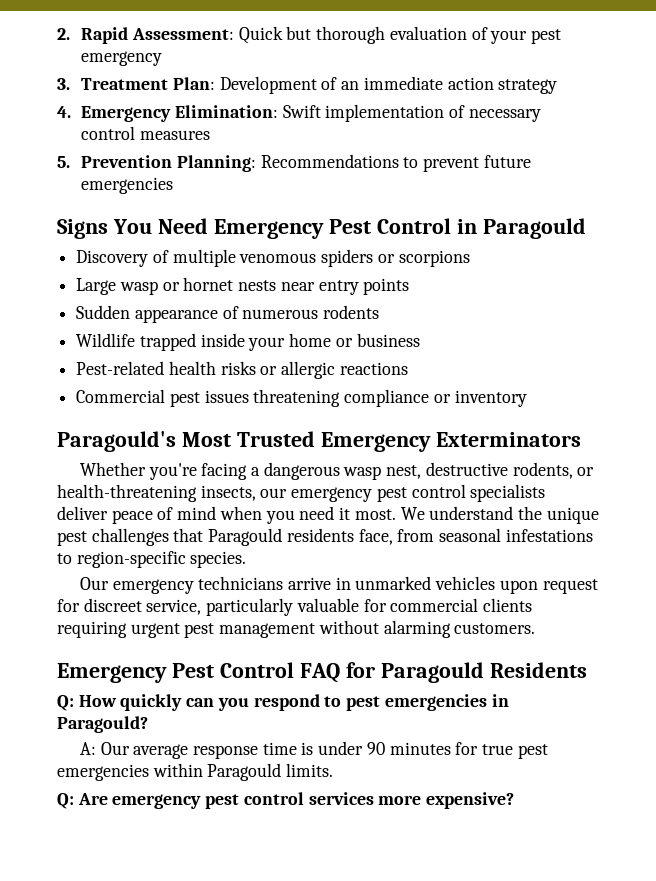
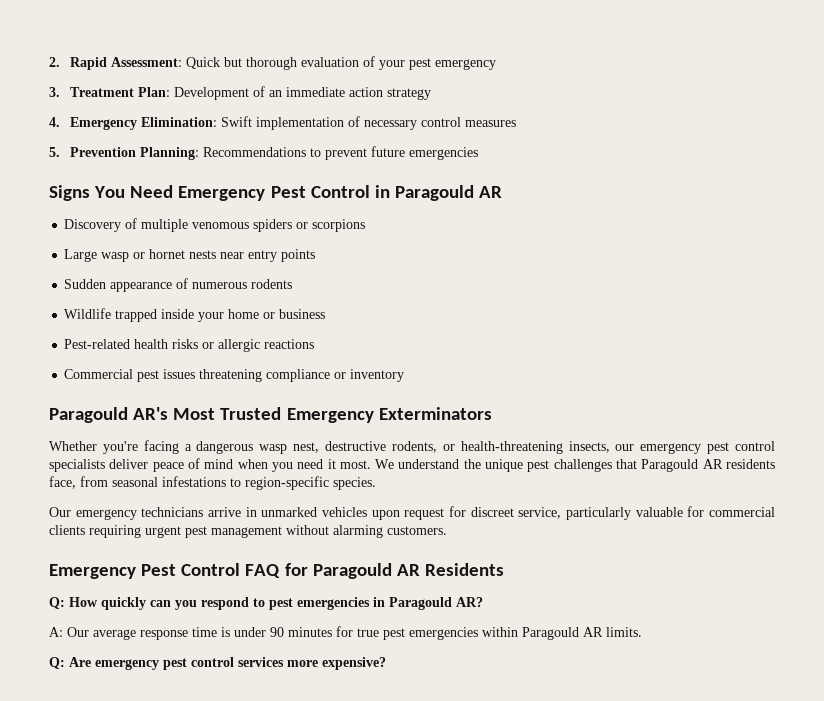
(586, 228) none -> [479,186,503,198] AR
[57,431,176,452] Paragould's -> [49,407,169,423] Paragould AR's
(283, 537) none -> [702,459,723,469] AR
(484, 672) none -> [396,564,420,576] AR
[57,716,148,733] Paragould? -> [389,597,483,610] Paragould AR?
(282, 772) none -> [583,627,603,637] AR

